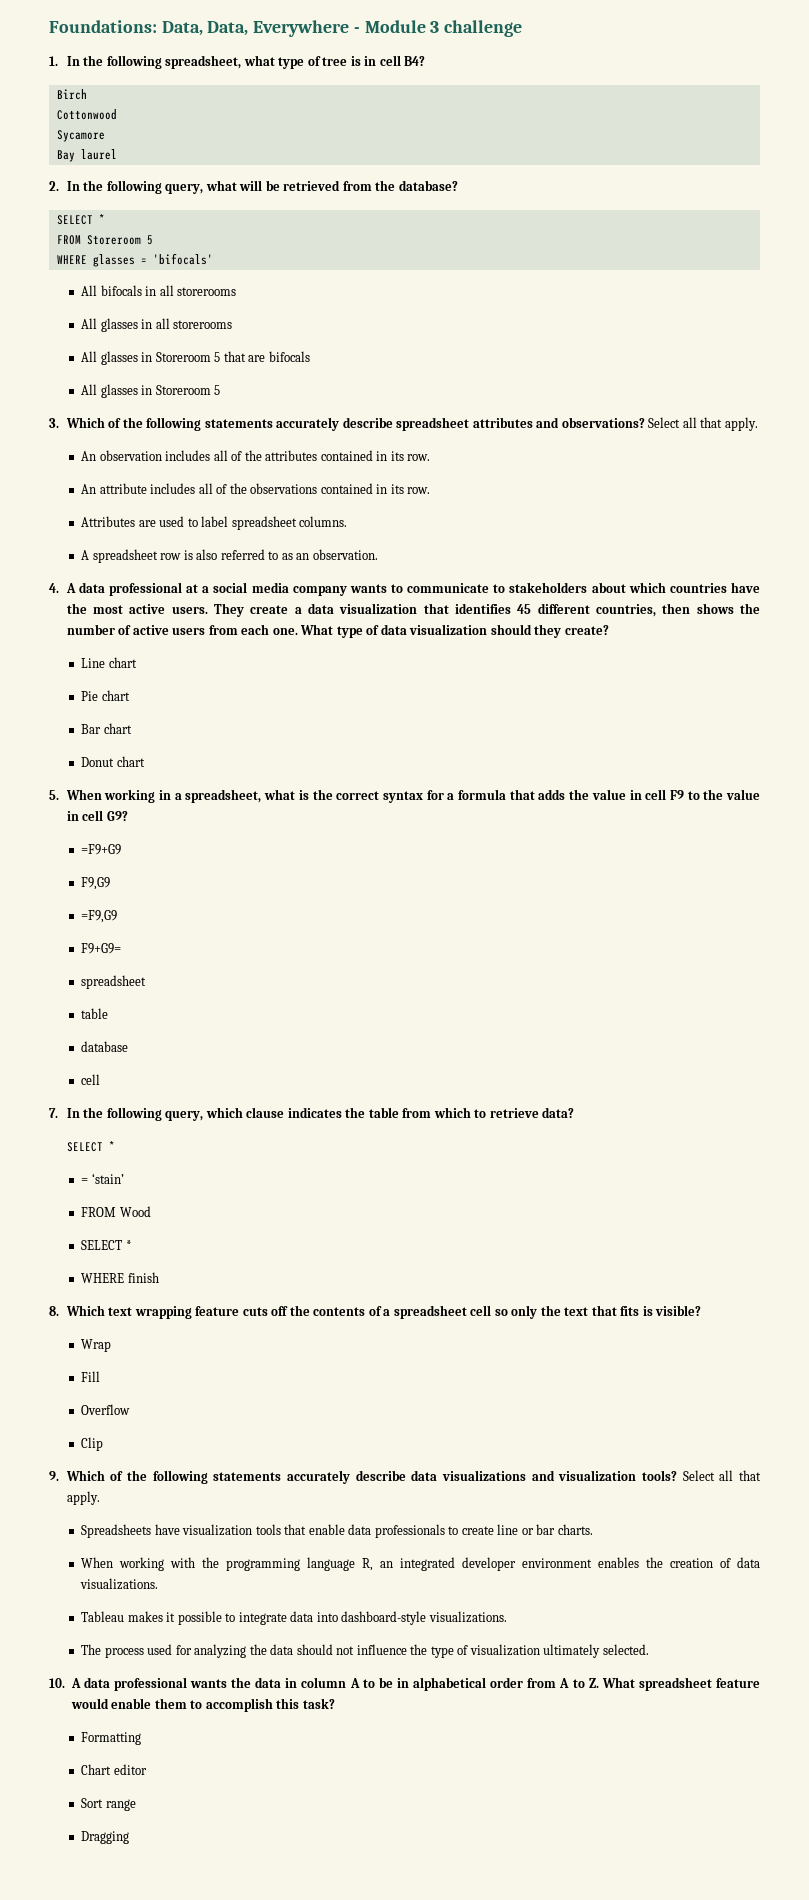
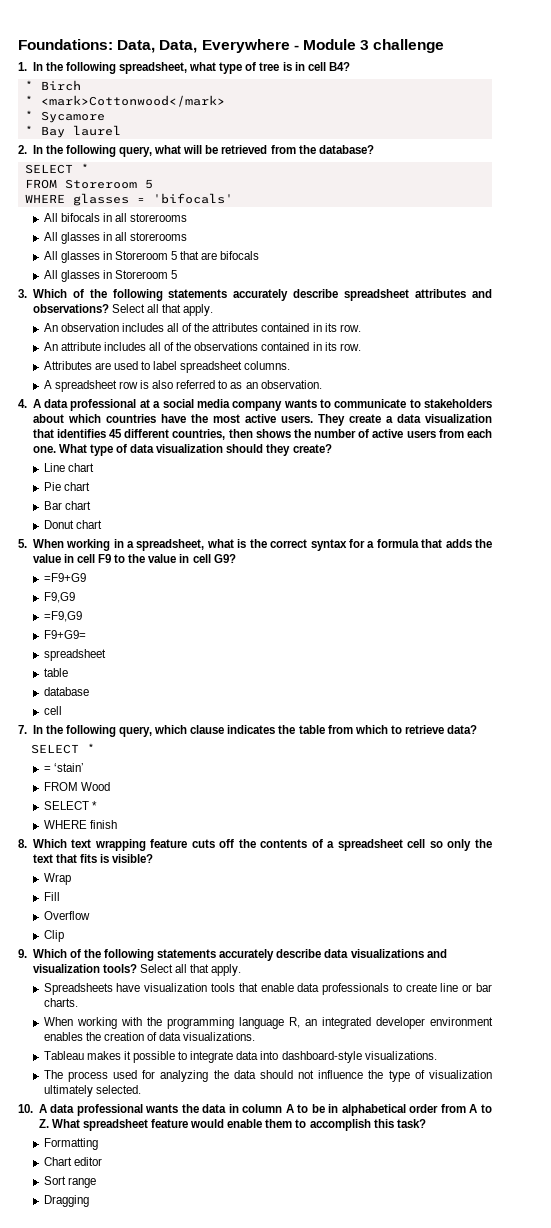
(426, 61) none -> [24,80,33,90] *
[56,109,117,120] Cottonwood // -> [24,95,225,107] [24,110,33,120] * <mark>Cottonwood</mark> // *
(105, 136) none -> [24,125,33,135] *

